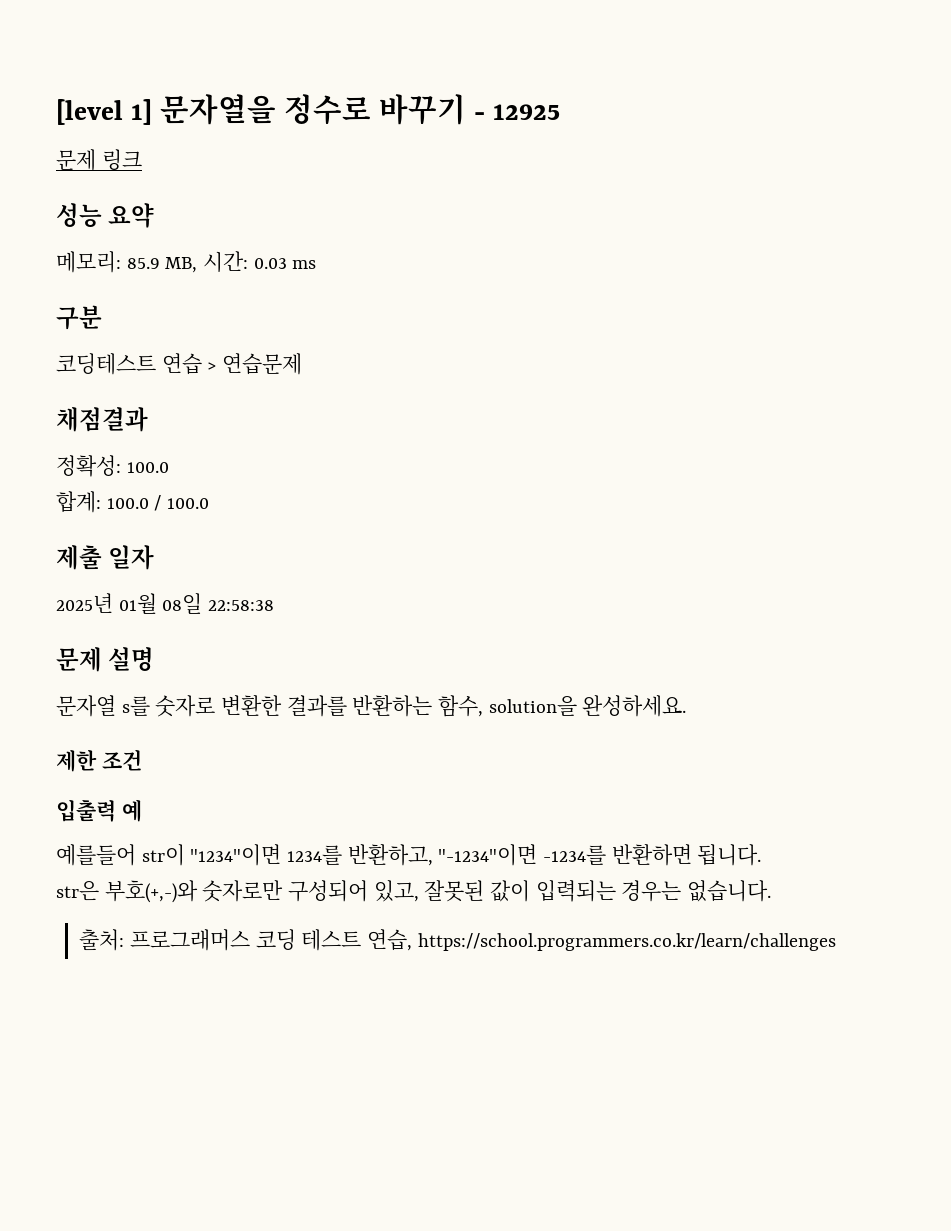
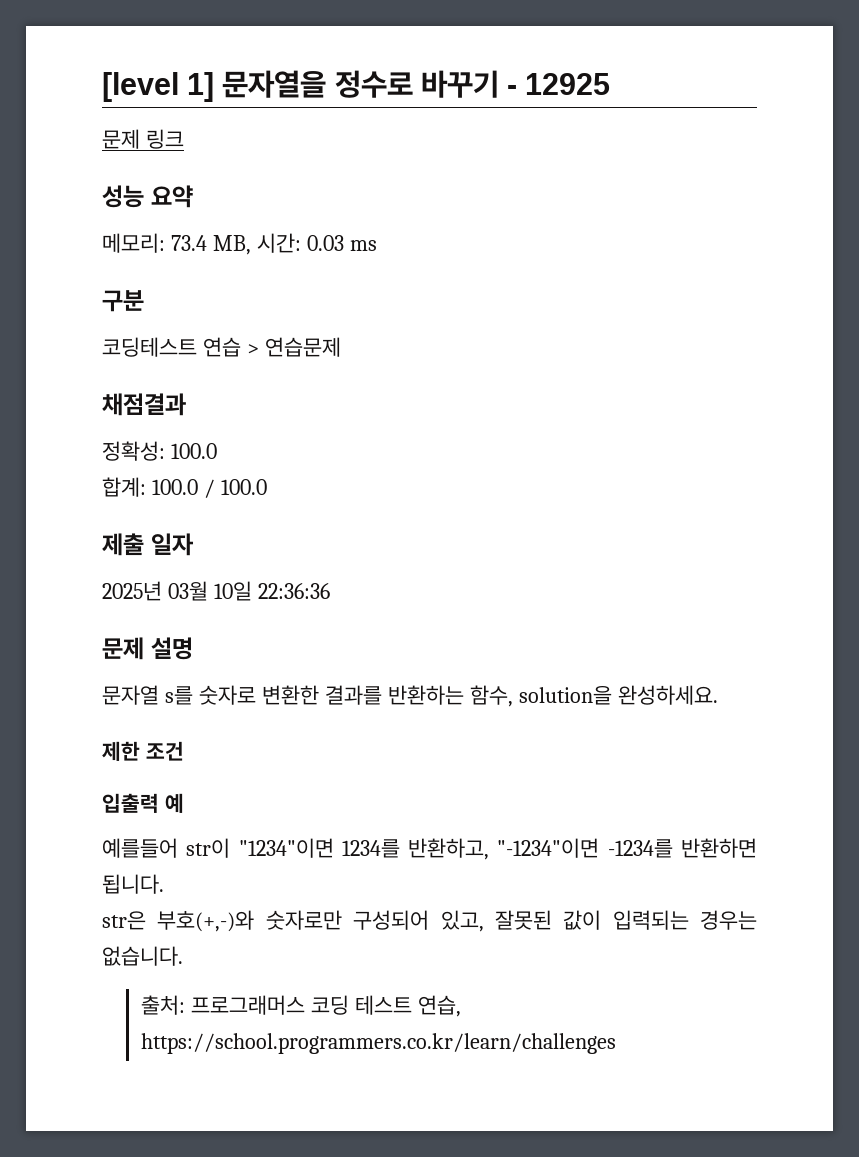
[126,258,160,269] 85.9 -> [170,235,207,251] 73.4
[118,593,275,614] 01월 08일 22:58:38 -> [167,581,330,601] 03월 10일 22:36:36

